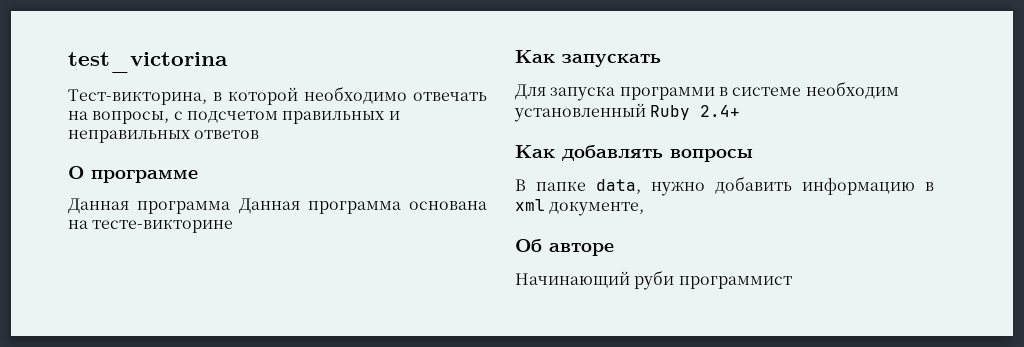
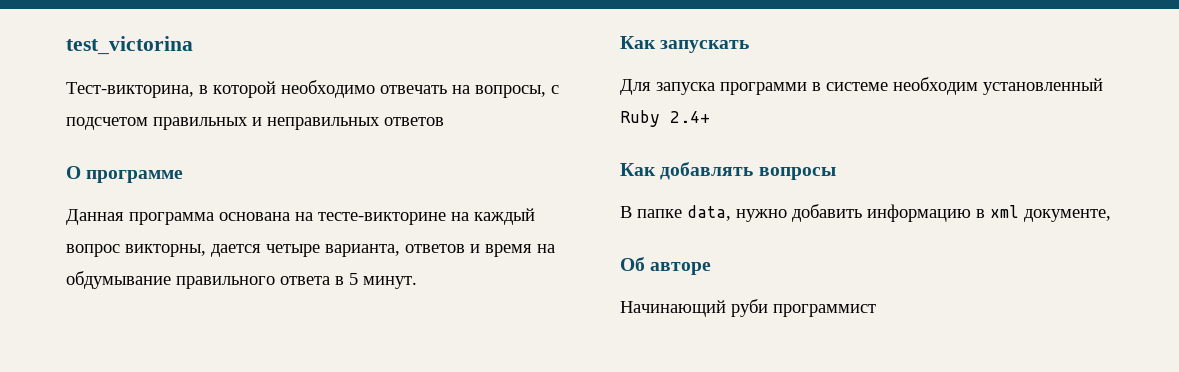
[238,198,401,214] Данная программа -> (214, 218) none
(234, 226) none -> [451,208,535,225] [66,244,555,257] [66,271,417,289] на каждый вопрос викторны, дается четыре варианта, ответов и время на обдумывание правильного ответа в 5 минут.

